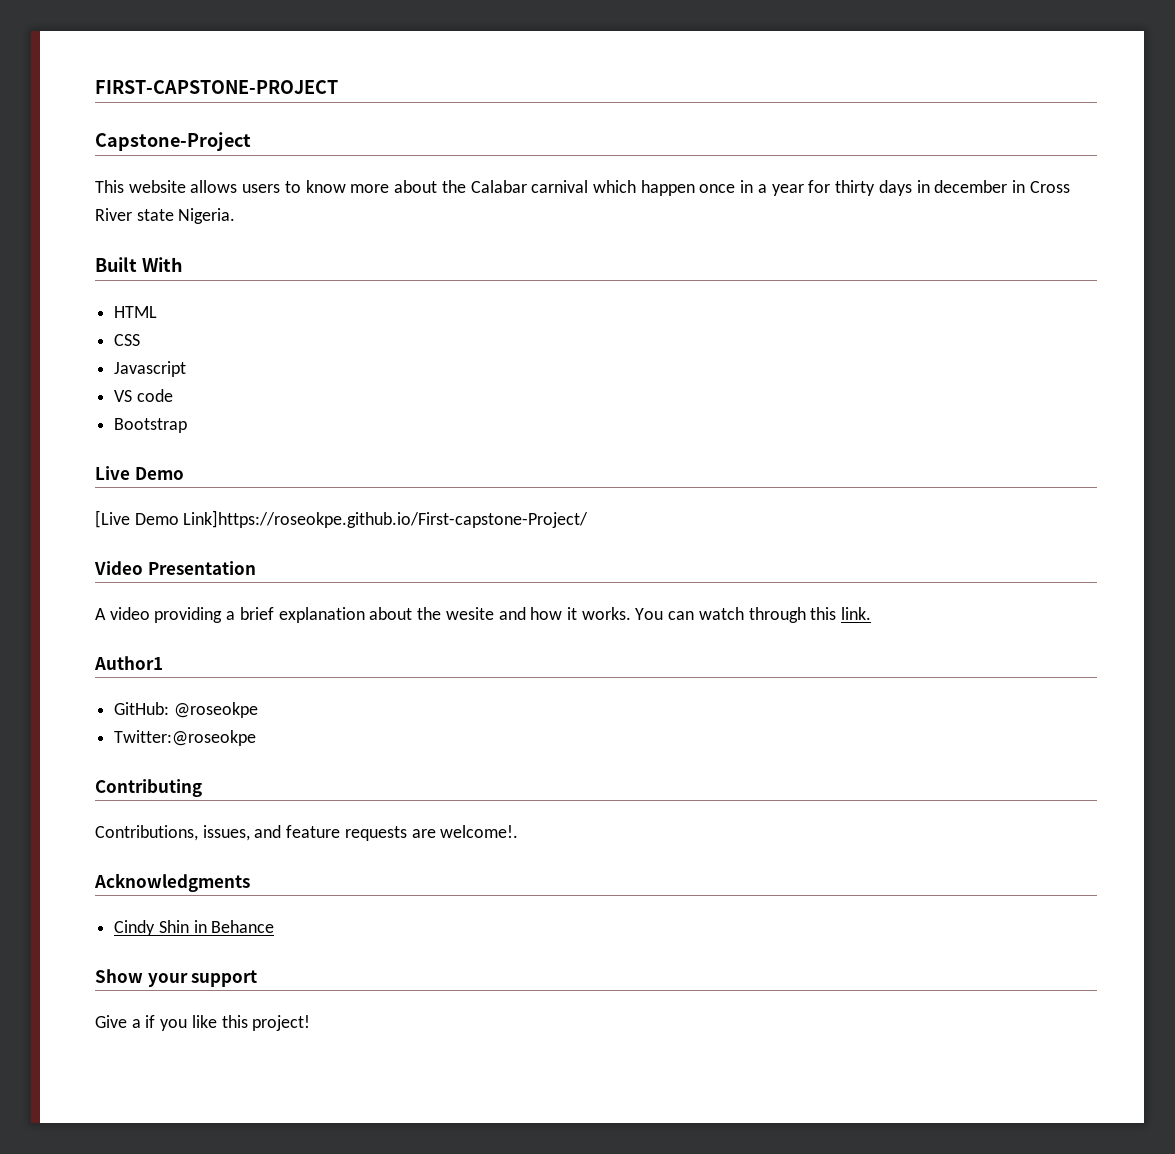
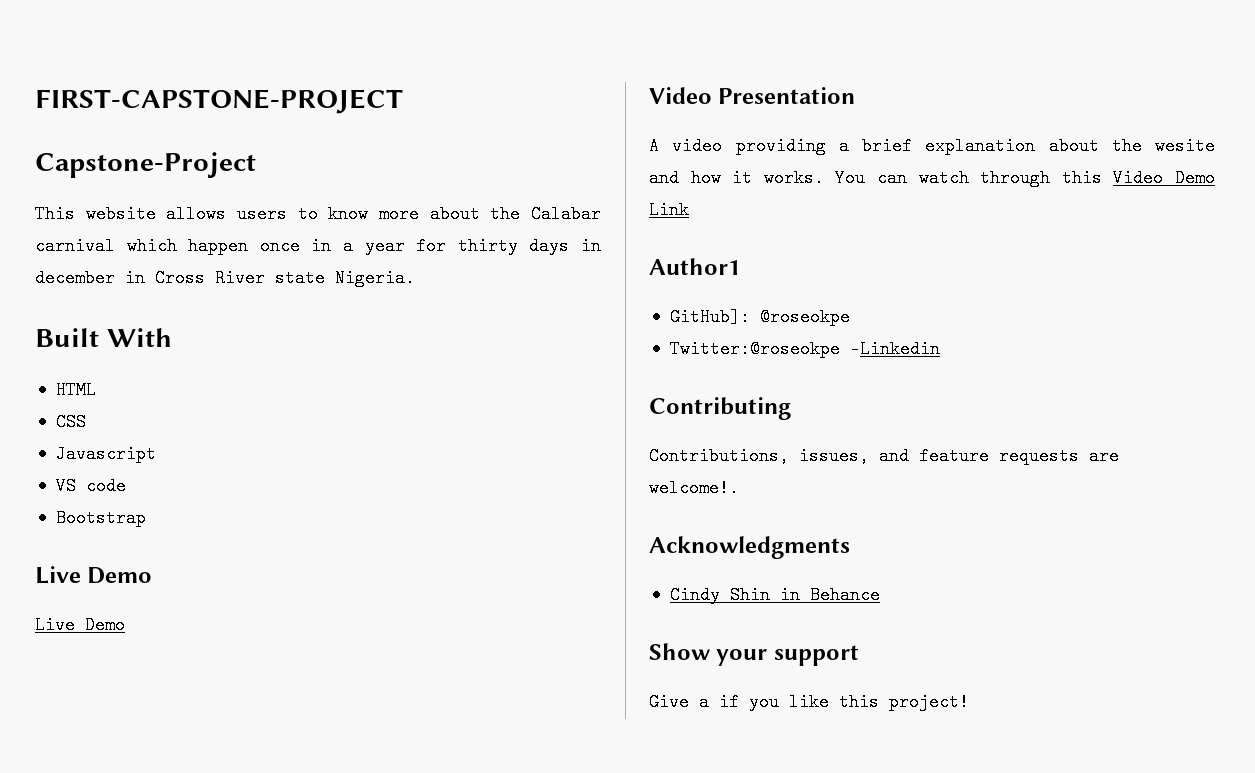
[95,510,589,528] [Live Demo Link]https://roseokpe.github.io/First-capstone-Project/ -> [35,616,125,634] Live Demo
[841,607,872,620] link. -> [1113,169,1215,187] [649,201,689,219] Video Demo Link
[114,702,170,715] GitHub: -> [669,308,750,326] GitHub]:
(257, 738) none -> [849,340,940,358] -Linkedin

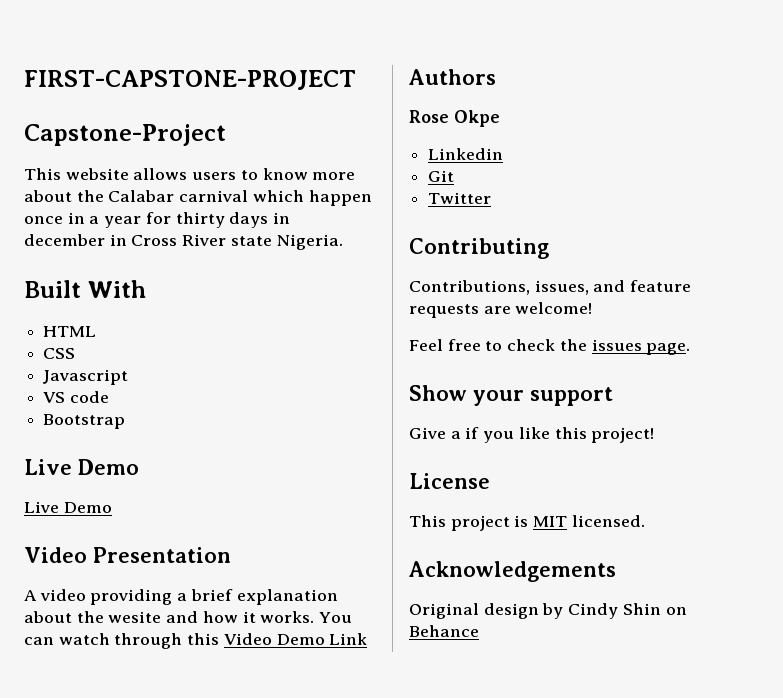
[649,258,740,275] [669,308,850,326] [669,340,940,358] Author1 // GitHub]: @roseokpe // Twitter:@roseokpe -Linkedin -> [409,69,496,85] [409,110,500,127] [428,148,504,160] [428,170,455,182] [428,192,492,204] Authors // Rose Okpe // Linkedin // Git // Twitter
[649,479,739,497] [649,536,850,559] [669,586,880,604] welcome!. // Acknowledgments // Cindy Shin in Behance -> [515,302,593,314] [409,339,691,355] welcome! // Feel free to check the issues page.
(969, 702) none -> [409,473,490,489] [409,515,645,531] [409,561,616,582] [409,603,687,619] [409,625,479,637] // License // This project is MIT licensed. // Acknowledgements // Original design by Cindy Shin on Behance

